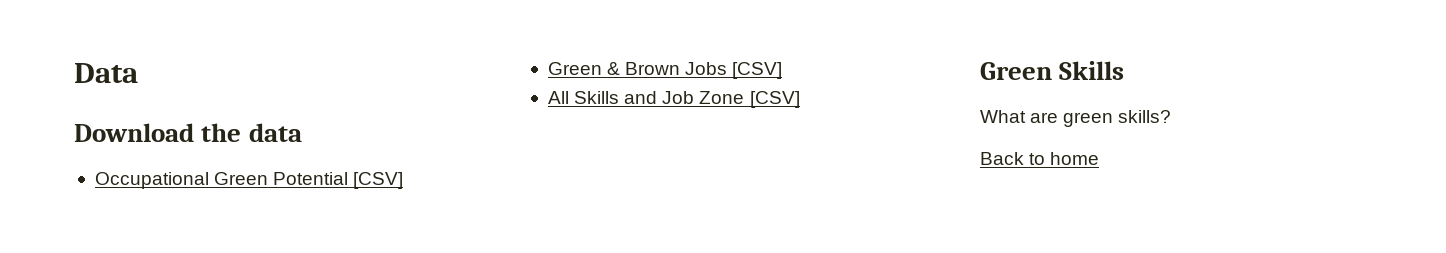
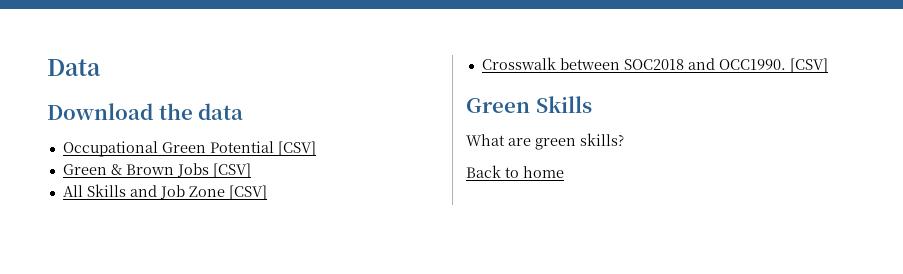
(800, 99) none -> [481,57,828,73] // Crosswalk between SOC2018 and OCC1990. [CSV]

